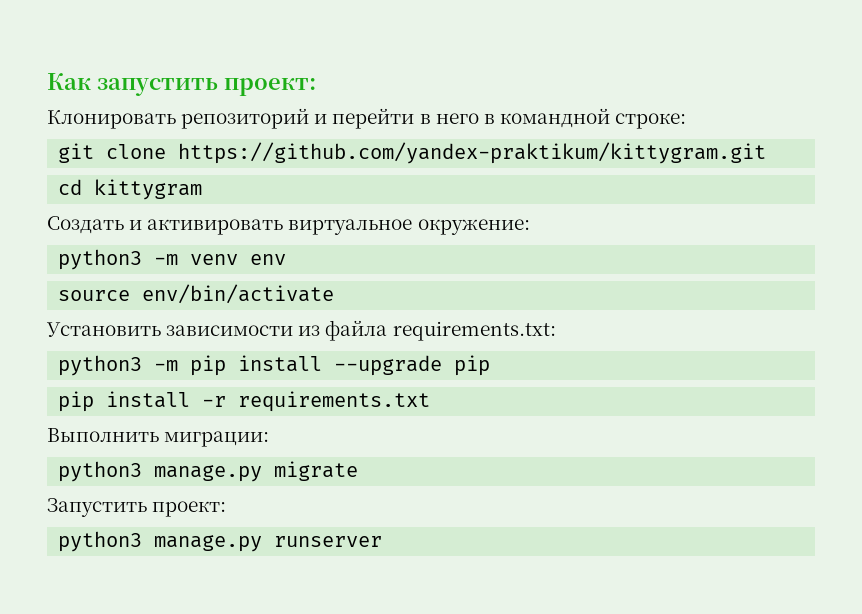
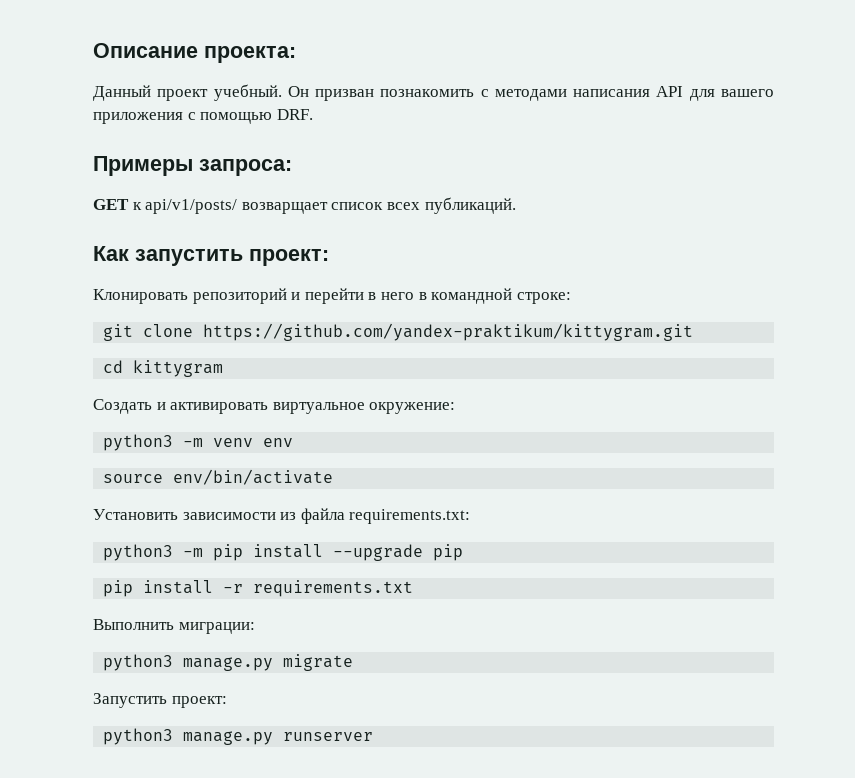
(47, 81) none -> [93,43,296,63] [93,84,774,101] [93,109,313,124] [93,156,292,176] [93,197,516,214] Описание проекта: // Данный проект учебный. Он призван познакомить с методами написания API для вашего приложения с помощью DRF. // Примеры запроса: // GET к api/v1/posts/ возварщает список всех публикаций. //

